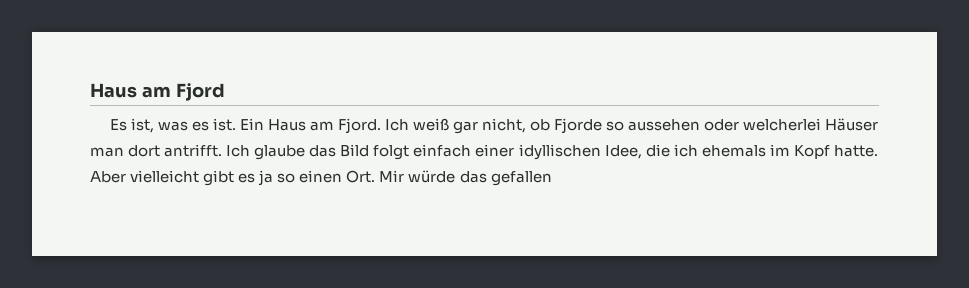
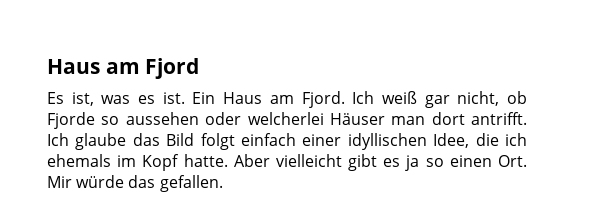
[490,171,552,186] gefallen -> [159,175,223,192] gefallen.

